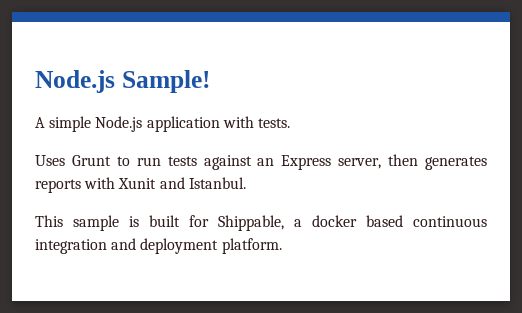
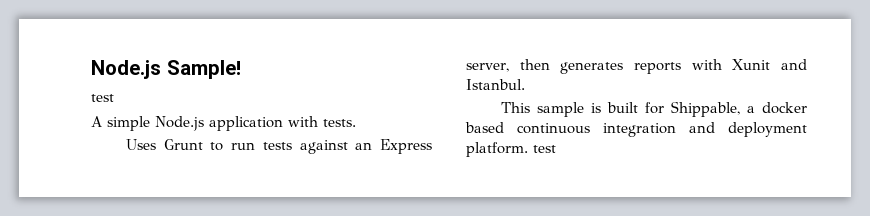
(210, 81) none -> [91,94,114,102] // test
(282, 246) none -> [533,145,556,153] test

